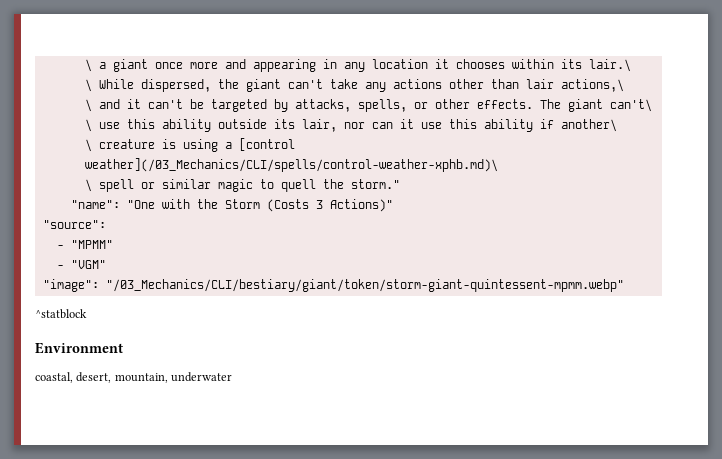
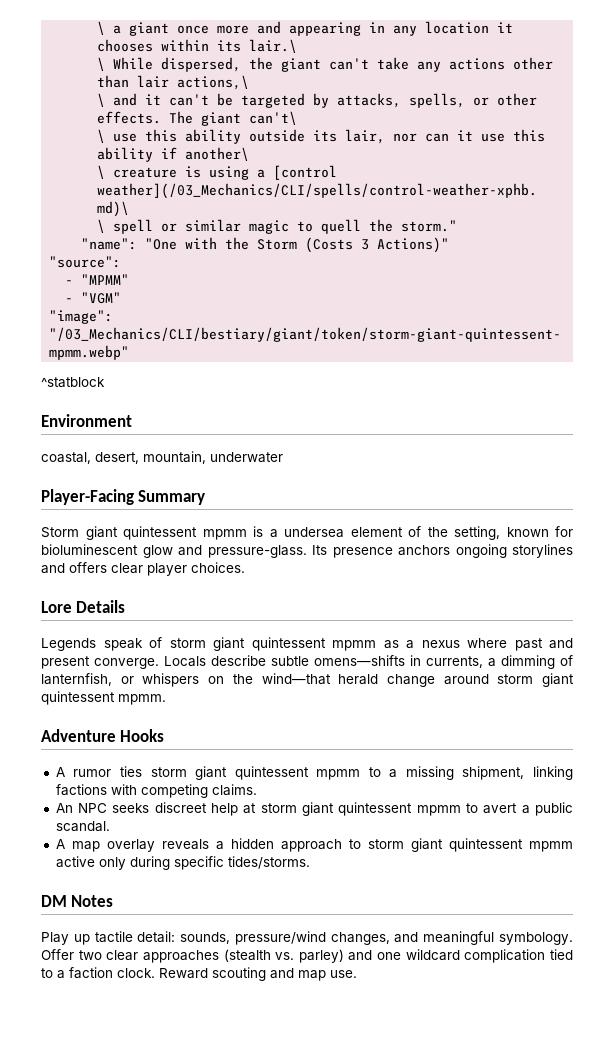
(233, 377) none -> [41,489,206,505] [41,526,573,540] [41,544,573,558] [41,562,245,576] [41,600,126,613] [41,637,573,651] [41,655,573,669] [41,673,574,687] [41,691,166,705] [41,729,165,742] [55,766,573,780] [55,784,257,798] [55,802,573,816] [55,821,110,832] [55,838,573,852] [55,856,310,870] [41,895,114,907] [41,931,573,945] [41,949,573,963] [41,967,357,981] // Player-Facing Summary // Storm giant quintessent mpmm is a undersea element of the setting, known for bioluminescent glow and pressure-glass. Its presence anchors ongoing storylines and offers clear player choices. // Lore Details // Legends speak of storm giant quintessent mpmm as a nexus where past and present converge. Locals describe subtle omens—shifts in currents, a dimming of lanternfish, or whispers on the wind—that herald change around storm giant quintessent mpmm. // Adventure Hooks // A rumor ties storm giant quintessent mpmm to a missing shipment, linking factions with competing claims. // An NPC seeks discreet help at storm giant quintessent mpmm to avert a public scandal. // A map overlay reveals a hidden approach to storm giant quintessent mpmm active only during specific tides/storms. // DM Notes // Play up tactile detail: sounds, pressure/wind changes, and meaningful symbology. Offer two clear approaches (stealth vs. parley) and one wildcard complication tied to a faction clock. Reward scouting and map use.

